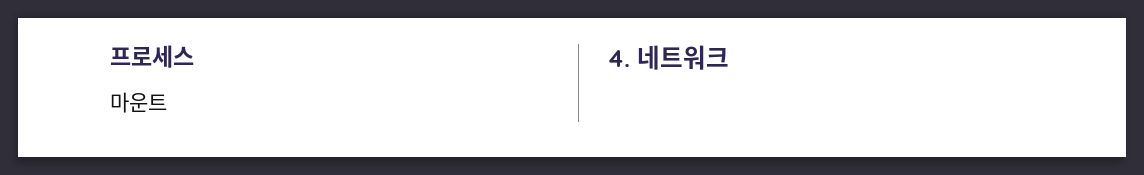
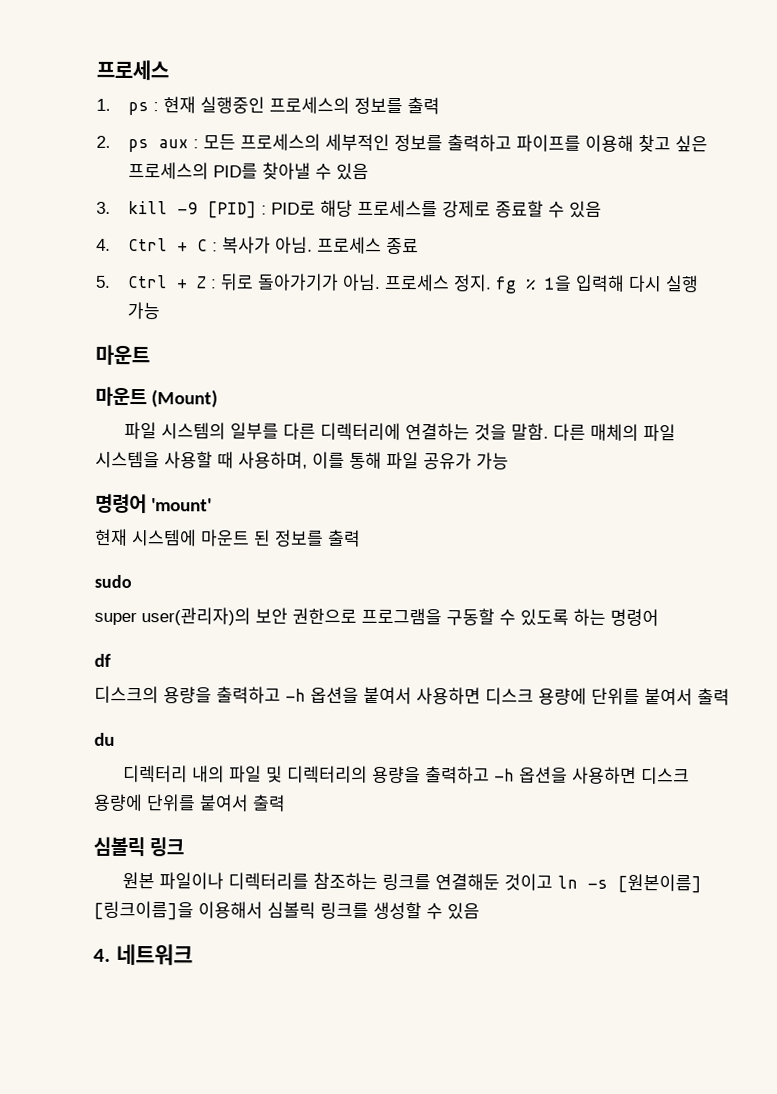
[110,92,167,113] 마운트 -> [96,96,441,116] [96,133,709,153] [128,161,370,180] [96,199,603,219] [96,236,420,255] [95,273,700,294] [127,301,161,320] [95,344,150,366] [95,386,219,408] [123,421,676,442] [95,450,509,470] [95,493,213,514] [95,528,361,547] [94,574,132,589] [94,607,659,627] [94,653,111,667] [94,685,730,706] [94,732,115,746] [122,764,690,785] [93,793,286,812] [93,836,185,857] [121,871,702,894] [93,900,480,921] 1. ps : 현재 실행중인 프로세스의 정보를 출력 // 2. ps aux : 모든 프로세스의 세부적인 정보를 출력하고 파이프를 이용해 찾고 싶은 프로세스의 PID를 찾아낼 수 있음 // 3. kill -9 [PID] : PID로 해당 프로세스를 강제로 종료할 수 있음 // 4. Ctrl + C : 복사가 아님. 프로세스 종료 // 5. Ctrl + Z : 뒤로 돌아가기가 아님. 프로세스 정지. fg % 1을 입력해 다시 실행 가능 // 마운트 // 마운트 (Mount) // 파일 시스템의 일부를 다른 디렉터리에 연결하는 것을 말함. 다른 매체의 파일 시스템을 사용할 때 사용하며, 이를 통해 파일 공유가 가능 // 명령어 'mount' // 현재 시스템에 마운트 된 정보를 출력 // sudo // super user(관리자)의 보안 권한으로 프로그램을 구동할 수 있도록 하는 명령어 // df // 디스크의 용량을 출력하고 -h 옵션을 붙여서 사용하면 디스크 용량에 단위를 붙여서 출력 // du // 디렉터리 내의 파일 및 디렉터리의 용량을 출력하고 -h 옵션을 사용하면 디스크 용량에 단위를 붙여서 출력 // 심볼릭 링크 // 원본 파일이나 디렉터리를 참조하는 링크를 연결해둔 것이고 ln -s [원본이름] [링크이름]을 이용해서 심볼릭 링크를 생성할 수 있음

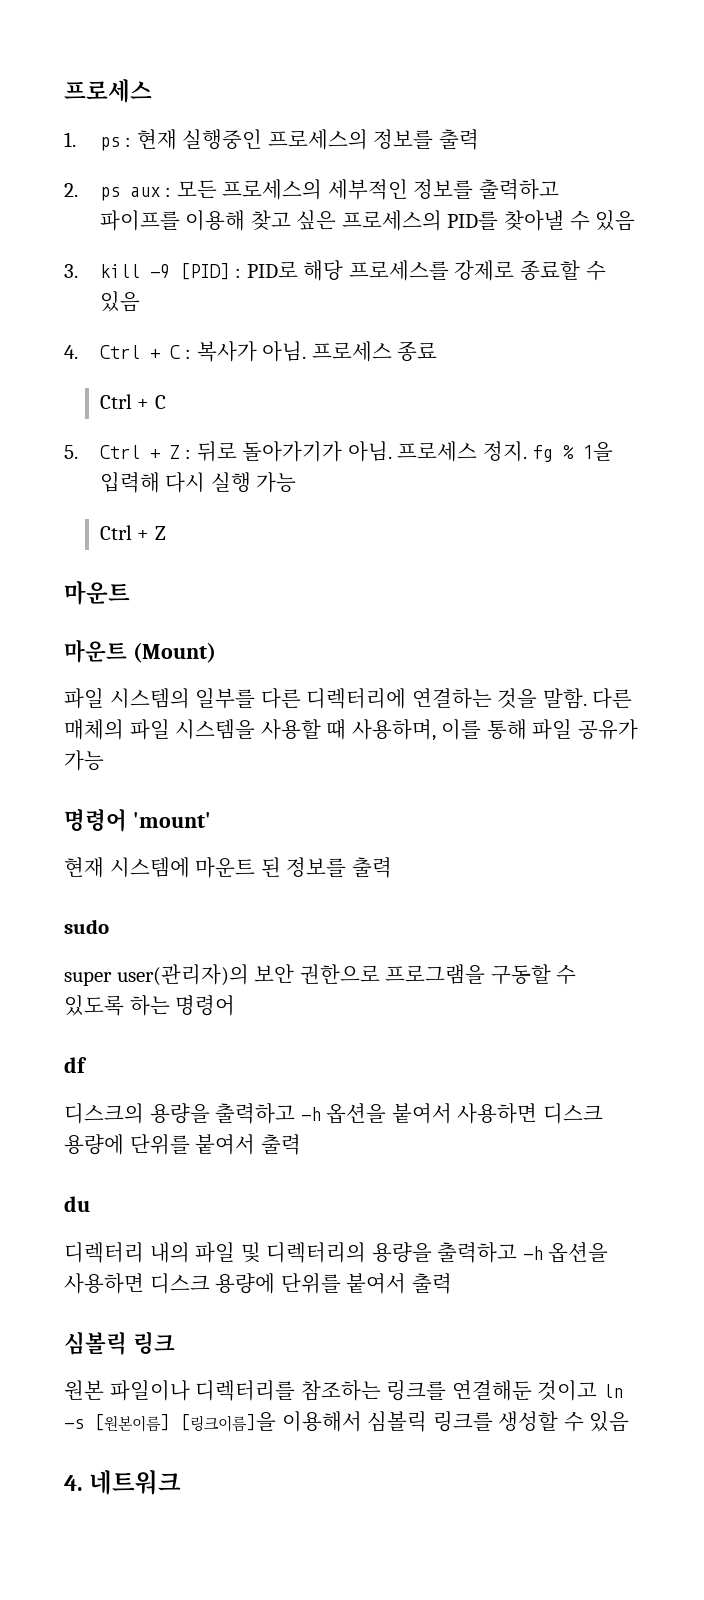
(420, 246) none -> [99,394,166,409] // Ctrl + C
(161, 310) none -> [99,525,166,540] // Ctrl + Z

